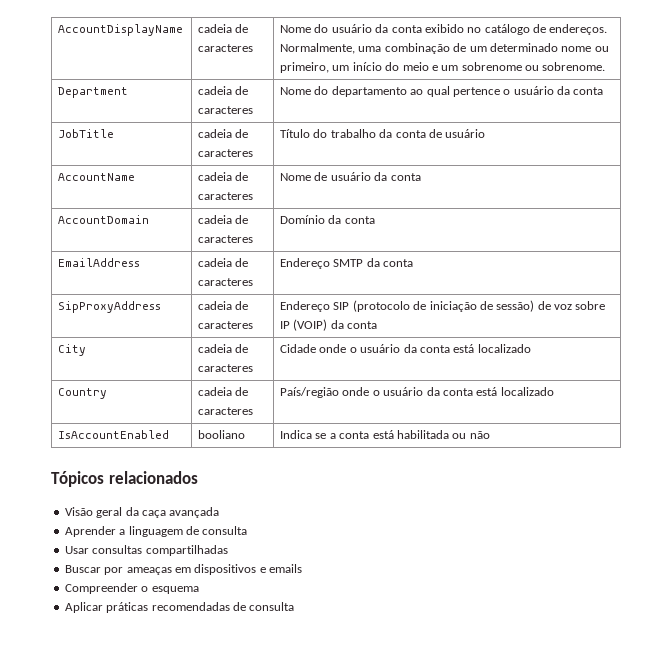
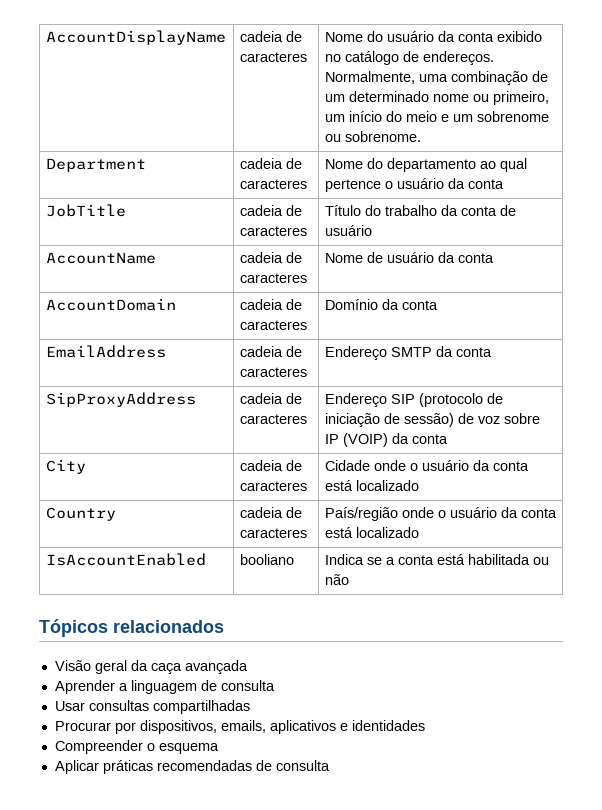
[64,564,302,575] Buscar por ameaças em dispositivos e emails -> [54,720,425,734] Procurar por dispositivos, emails, aplicativos e identidades

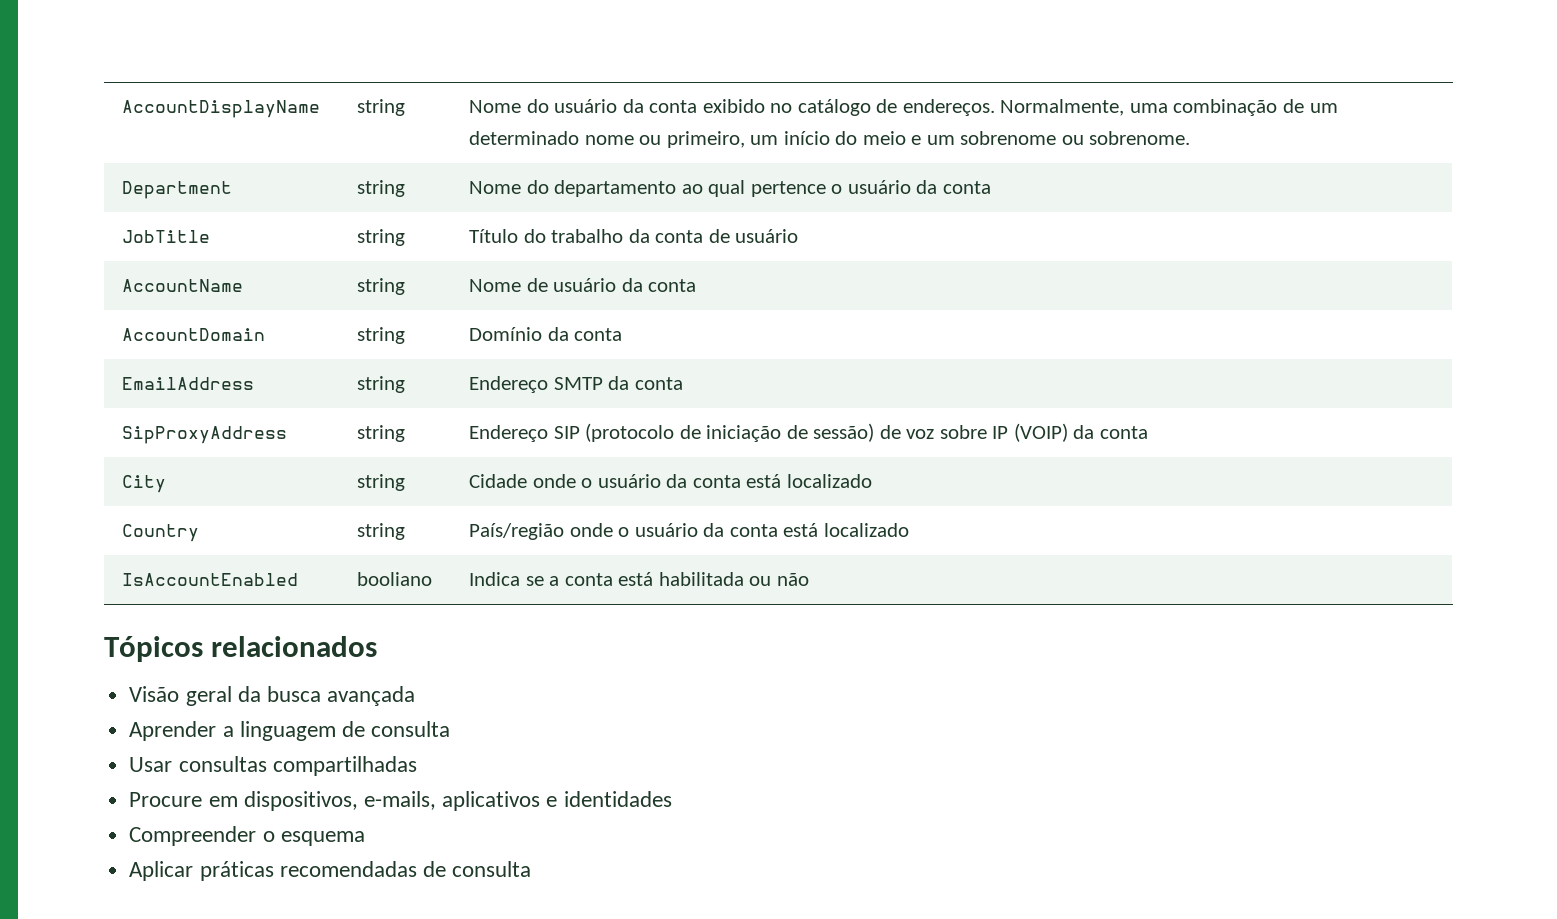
[239,31,302,42] [239,52,307,62] cadeia de caracteres -> [357,99,406,116] string
[239,158,302,169] [239,179,307,189] cadeia de caracteres -> [357,180,406,197] string
[239,205,302,216] [239,226,307,236] cadeia de caracteres -> [357,229,406,246] string
[239,252,302,263] [239,273,307,283] cadeia de caracteres -> [357,278,406,295] string
[239,299,302,310] [239,320,307,330] cadeia de caracteres -> [357,327,406,344] string
[239,346,302,357] [239,367,307,377] cadeia de caracteres -> [357,376,406,393] string
[239,393,302,404] [239,414,307,424] cadeia de caracteres -> [357,425,406,442] string
[239,460,302,471] [239,481,307,491] cadeia de caracteres -> [357,474,406,491] string
[239,507,302,518] [239,528,307,538] cadeia de caracteres -> [357,523,406,540] string
[150,663,182,674] caça -> [266,686,321,702] busca
[54,720,266,734] Procurar por dispositivos, emails, -> [129,791,436,811] Procure em dispositivos, e-mails,

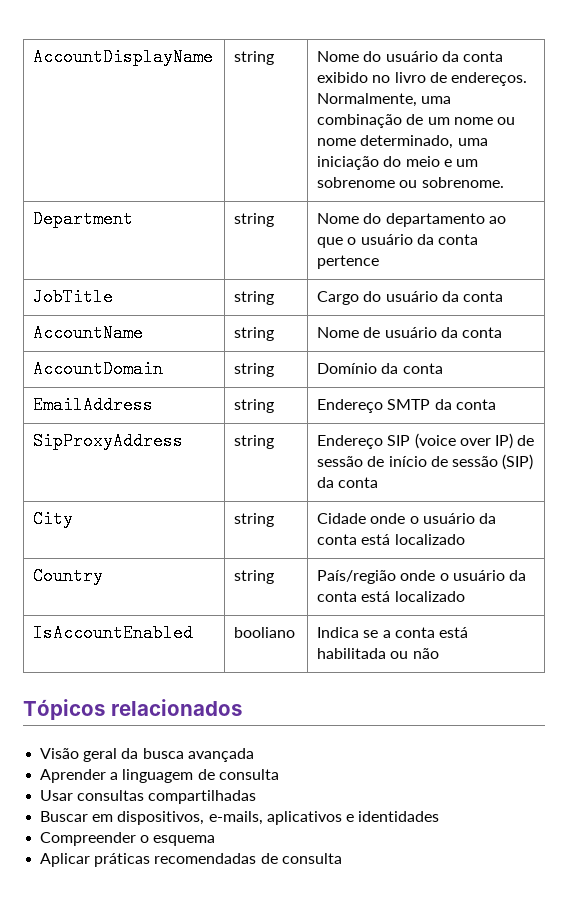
[797,99,871,116] catálogo -> [394,72,426,83] livro
[469,131,580,145] determinado -> (450, 121) none
[666,131,830,148] primeiro, um início -> [317,135,488,149] [317,156,380,170] nome determinado, uma iniciação
[708,180,991,197] qual pertence o usuário da conta -> [317,234,479,248] [317,255,380,269] que o usuário da conta pertence
[469,229,799,243] Título do trabalho da conta de usuário -> [317,291,504,305] Cargo do usuário da conta
[585,423,1068,442] (protocolo de iniciação de sessão) de voz sobre IP (VOIP) -> [414,433,535,449] [317,454,534,470] (voice over IP) de sessão de início de sessão (SIP)
[129,792,203,807] Procure -> [40,811,89,822] Buscar

